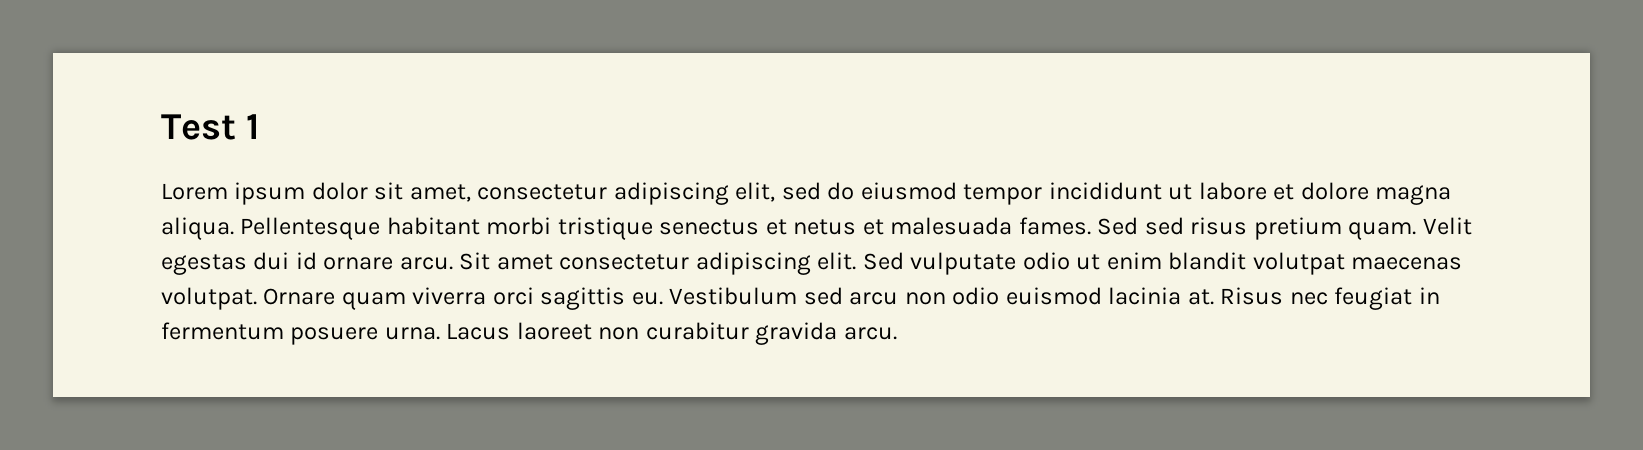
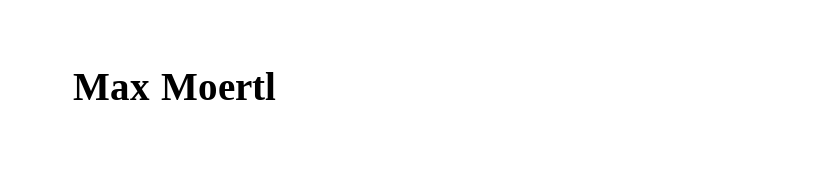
[161,114,261,140] [161,182,1452,205] [161,217,1472,240] [161,252,1463,275] [161,287,1440,310] [161,322,897,345] Test 1 // Lorem ipsum dolor sit amet, consectetur adipiscing elit, sed do eiusmod tempor incididunt ut labore et dolore magna aliqua. Pellentesque habitant morbi tristique senectus et netus et malesuada fames. Sed sed risus pretium quam. Velit egestas dui id ornare arcu. Sit amet consectetur adipiscing elit. Sed vulputate odio ut enim blandit volutpat maecenas volutpat. Ornare quam viverra orci sagittis eu. Vestibulum sed arcu non odio euismod lacinia at. Risus nec feugiat in fermentum posuere urna. Lacus laoreet non curabitur gravida arcu. -> [73,72,276,100] Max Moertl

